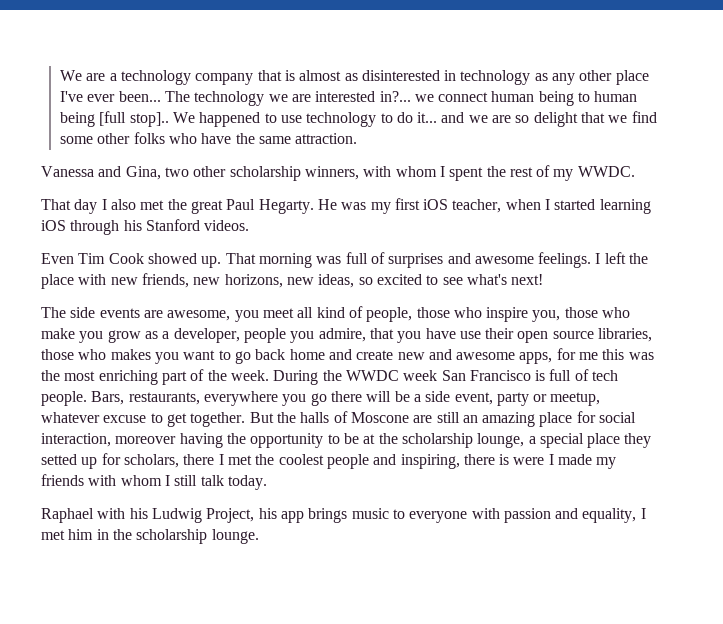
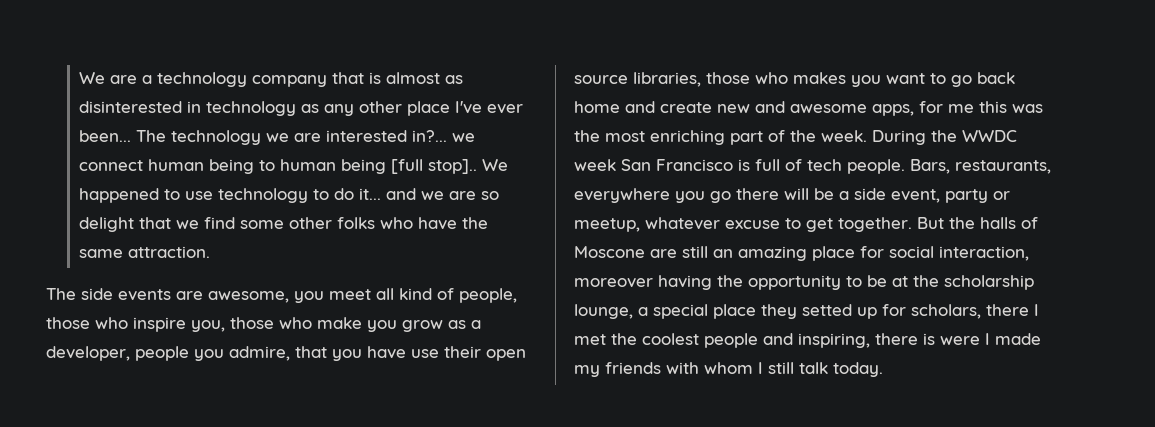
[41,165,635,181] [41,198,651,214] [41,219,250,235] [41,252,649,268] [41,273,544,289] // Vanessa and Gina, two other scholarship winners, with whom I spent the rest of my WWDC. // That day I also met the great Paul Hegarty. He was my first iOS teacher, when I started learning iOS through his Stanford videos. // Even Tim Cook showed up. That morning was full of surprises and awesome feelings. I left the place with new friends, new horizons, new ideas, so excited to see what's next! -> (211, 252) none
[41,508,646,523] [41,529,259,544] // Raphael with his Ludwig Project, his app brings music to everyone with passion and equality, I met him in the scholarship lounge. -> (883, 369) none

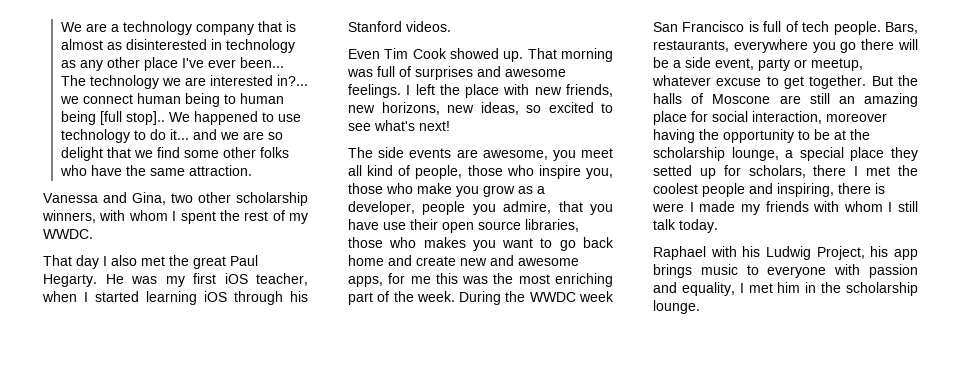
(211, 252) none -> [43,192,308,206] [42,210,308,224] [43,229,93,239] [43,255,258,269] [43,273,308,287] [42,291,308,305] [348,21,451,32] [348,48,613,62] [347,66,566,80] [348,84,613,98] [348,102,613,115] [348,120,450,131] // Vanessa and Gina, two other scholarship winners, with whom I spent the rest of my WWDC. // That day I also met the great Paul Hegarty. He was my first iOS teacher, when I started learning iOS through his Stanford videos. // Even Tim Cook showed up. That morning was full of surprises and awesome feelings. I left the place with new friends, new horizons, new ideas, so excited to see what's next!
(883, 369) none -> [653,246,918,260] [653,264,918,278] [653,282,918,296] [653,300,700,314] // Raphael with his Ludwig Project, his app brings music to everyone with passion and equality, I met him in the scholarship lounge.

